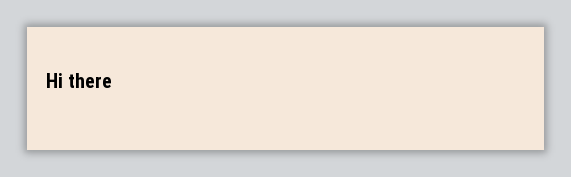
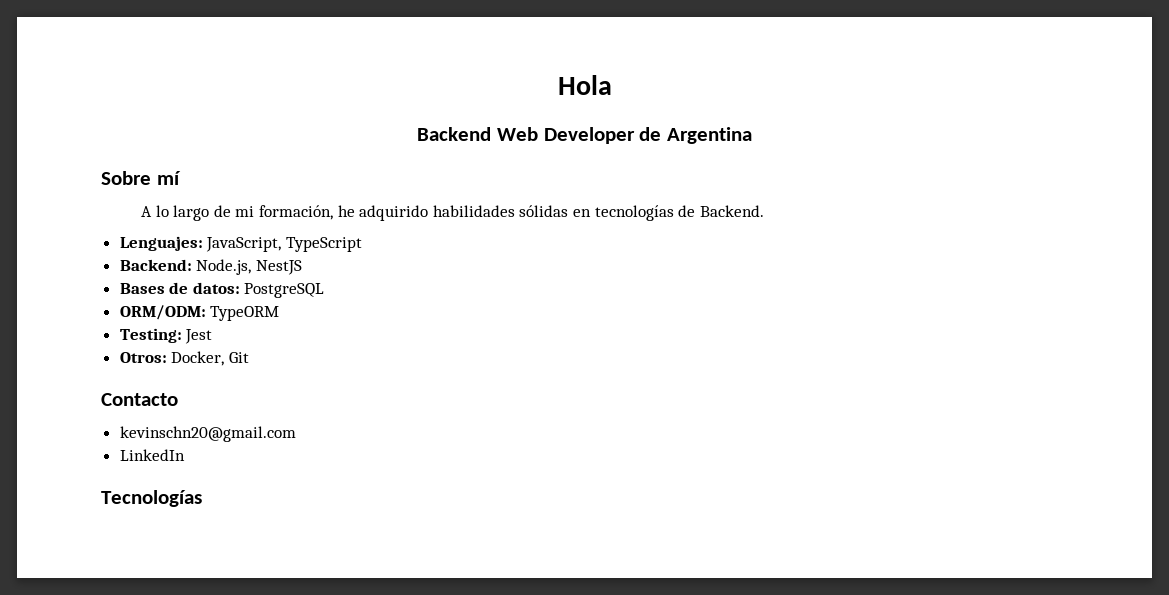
[46,73,113,88] Hi there -> [557,75,612,95] [417,127,752,144] [101,171,181,185] [141,205,764,221] [119,236,362,252] [119,259,302,275] [119,282,325,298] [119,305,280,321] [119,328,213,344] [119,351,249,366] [101,393,178,406] [119,426,296,442] [119,449,185,461] [101,490,202,507] Hola // Backend Web Developer de Argentina // Sobre mí // A lo largo de mi formación, he adquirido habilidades sólidas en tecnologías de Backend. // Lenguajes: JavaScript, TypeScript // Backend: Node.js, NestJS // Bases de datos: PostgreSQL // ORM/ODM: TypeORM // Testing: Jest // Otros: Docker, Git // Contacto // kevinschn20@gmail.com // LinkedIn // Tecnologías

